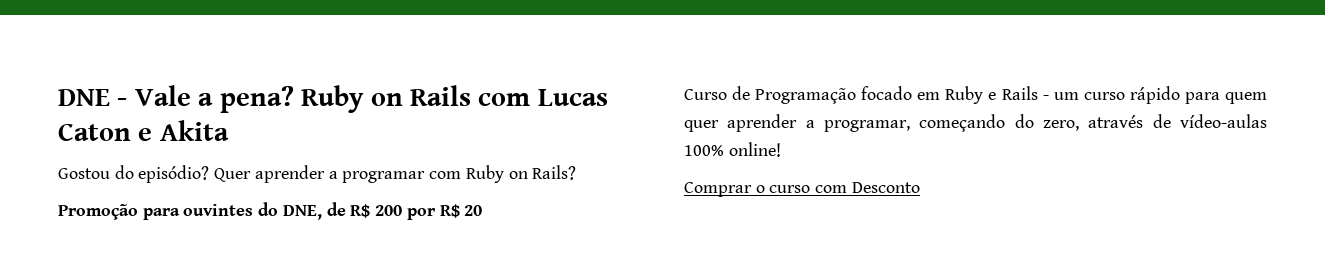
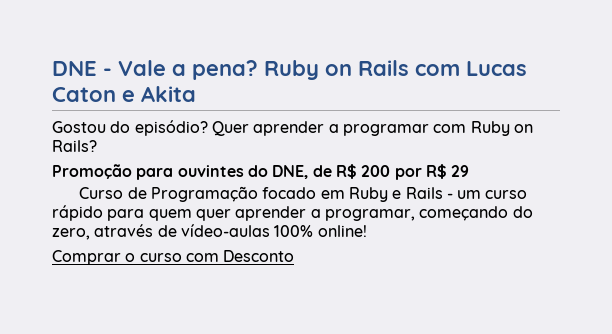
[464,205,483,216] 20 -> [451,165,470,177] 29

